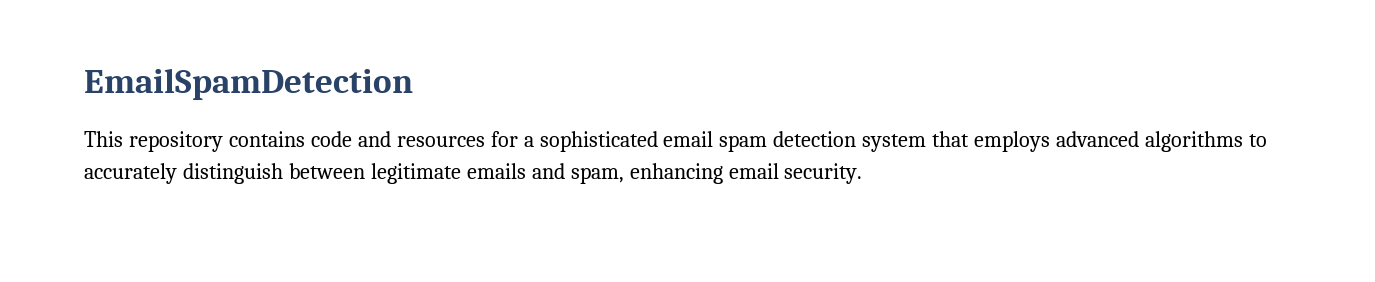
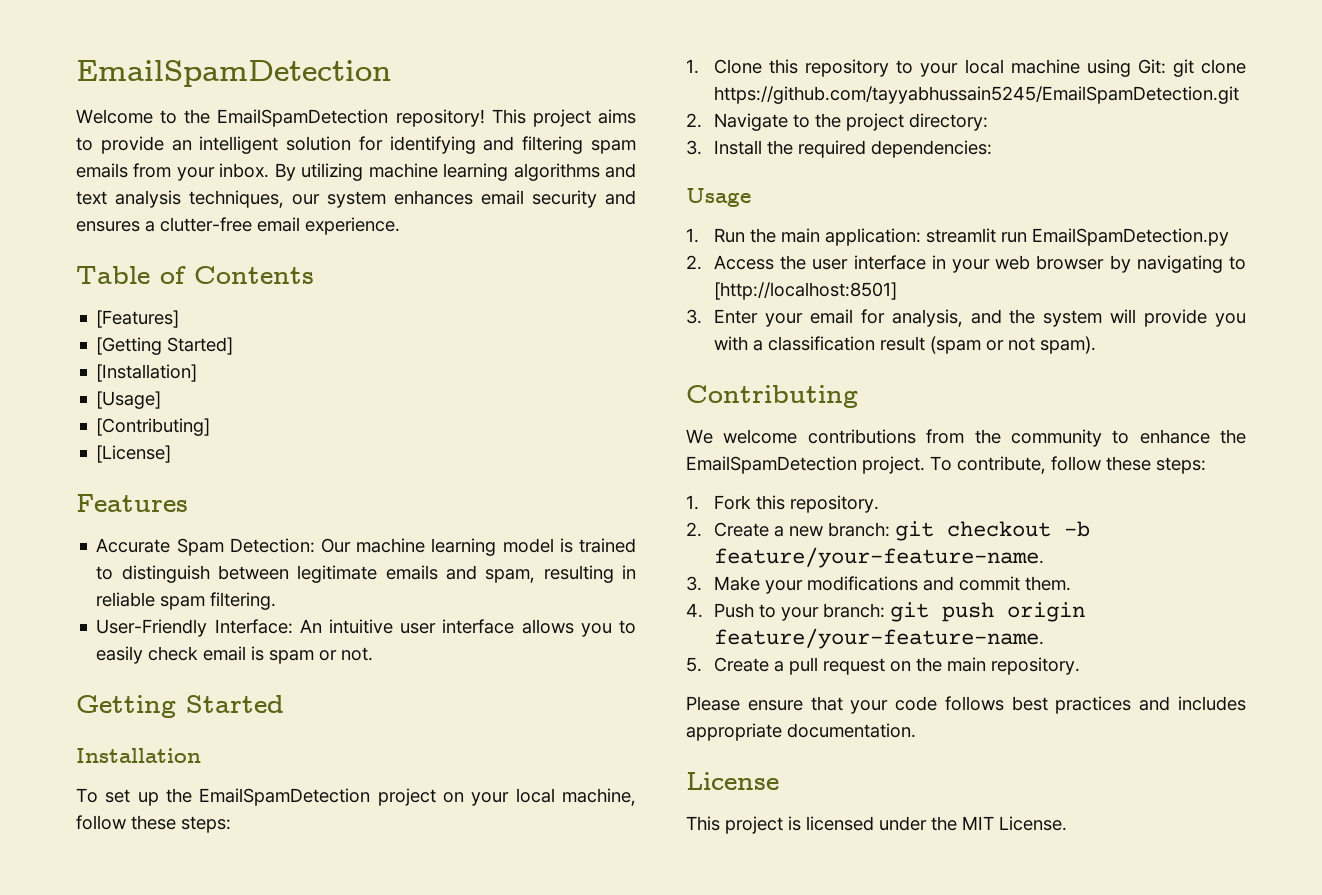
[84,131,1267,152] [84,163,177,184] This repository contains code and resources for a sophisticated email spam detection system that employs advanced algorithms to accurately -> [76,109,636,127] [76,136,636,154] [76,163,637,181] [76,190,636,208] [76,217,400,235] [76,266,314,284] [96,310,180,328] [96,337,234,355] [96,364,198,382] [96,391,162,409] [96,418,211,436] [96,445,172,463] [76,494,188,512] [96,538,636,556] [96,566,114,580] Welcome to the EmailSpamDetection repository! This project aims to provide an intelligent solution for identifying and filtering spam emails from your inbox. By utilizing machine learning algorithms and text analysis techniques, our system enhances email security and ensures a clutter-free email experience. // Table of Contents // [Features] // [Getting Started] // [Installation] // [Usage] // [Contributing] // [License] // Features // Accurate Spam Detection: Our machine learning model is trained to
[629,163,863,184] enhancing email security. -> [543,565,636,583] [96,592,277,610] [96,619,636,637] [96,646,374,664] [76,695,284,718] [76,748,201,763] [76,788,636,806] [76,815,231,833] [686,59,1246,77] [714,86,1240,104] [686,113,989,131] [686,140,993,158] [686,188,751,207] [686,228,1230,246] [686,255,1246,273] [714,282,898,300] [686,309,1246,327] [714,336,1097,354] [686,385,858,408] [686,429,1246,447] [686,456,1206,474] [686,495,880,513] [686,521,1091,541] [714,547,1045,568] [686,576,1072,594] [686,602,1086,622] [714,628,1045,649] [686,657,1081,675] [686,696,1246,714] [686,723,916,741] [686,772,779,790] [686,816,1067,834] resulting in reliable spam filtering. // User-Friendly Interface: An intuitive user interface allows you to easily check email is spam or not. // Getting Started // Installation // To set up the EmailSpamDetection project on your local machine, follow these steps: // 1. Clone this repository to your local machine using Git: git clone https://github.com/tayyabhussain5245/EmailSpamDetection.git // 2. Navigate to the project directory: // 3. Install the required dependencies: // Usage // 1. Run the main application: streamlit run EmailSpamDetection.py // 2. Access the user interface in your web browser by navigating to [http://localhost:8501] // 3. Enter your email for analysis, and the system will provide you with a classification result (spam or not spam). // Contributing // We welcome contributions from the community to enhance the EmailSpamDetection project. To contribute, follow these steps: // 1. Fork this repository. // 2. Create a new branch: git checkout -b feature/your-feature-name. // 3. Make your modifications and commit them. // 4. Push to your branch: git push origin feature/your-feature-name. // 5. Create a pull request on the main repository. // Please ensure that your code follows best practices and includes appropriate documentation. // License // This project is licensed under the MIT License.

